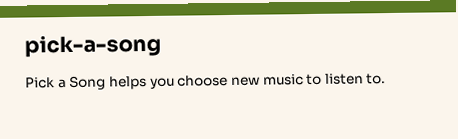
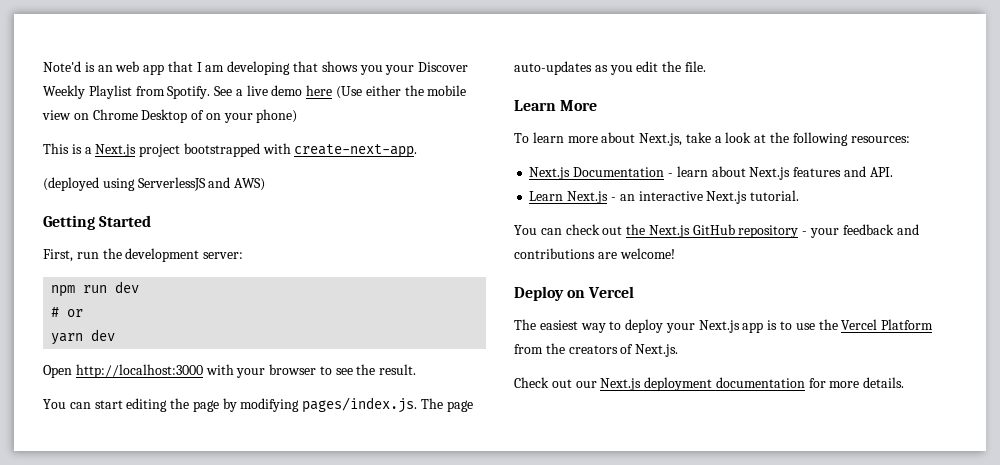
[24,33,161,58] [25,73,387,90] pick-a-song // Pick a Song helps you choose new music to listen to. -> [43,61,469,75] [43,85,467,99] [42,109,298,123] [43,143,418,158] [43,177,266,191] [43,215,152,230] [43,248,244,262] [51,281,140,297] [51,307,84,317] [51,329,116,345] [43,364,417,378] [43,397,473,413] [514,61,706,75] [514,100,598,111] [514,132,910,146] [529,166,893,180] [529,190,800,204] [514,224,919,238] [514,248,675,259] [514,286,635,301] [514,319,934,333] [514,343,679,357] [514,377,905,391] Note'd is an web app that I am developing that shows you your Discover Weekly Playlist from Spotify. See a live demo here (Use either the mobile view on Chrome Desktop of on your phone) // This is a Next.js project bootstrapped with create-next-app. // (deployed using ServerlessJS and AWS) // Getting Started // First, run the development server: // npm run dev // # or // yarn dev // Open http://localhost:3000 with your browser to see the result. // You can start editing the page by modifying pages/index.js. The page auto-updates as you edit the file. // Learn More // To learn more about Next.js, take a look at the following resources: // Next.js Documentation - learn about Next.js features and API. // Learn Next.js - an interactive Next.js tutorial. // You can check out the Next.js GitHub repository - your feedback and contributions are welcome! // Deploy on Vercel // The easiest way to deploy your Next.js app is to use the Vercel Platform from the creators of Next.js. // Check out our Next.js deployment documentation for more details.

